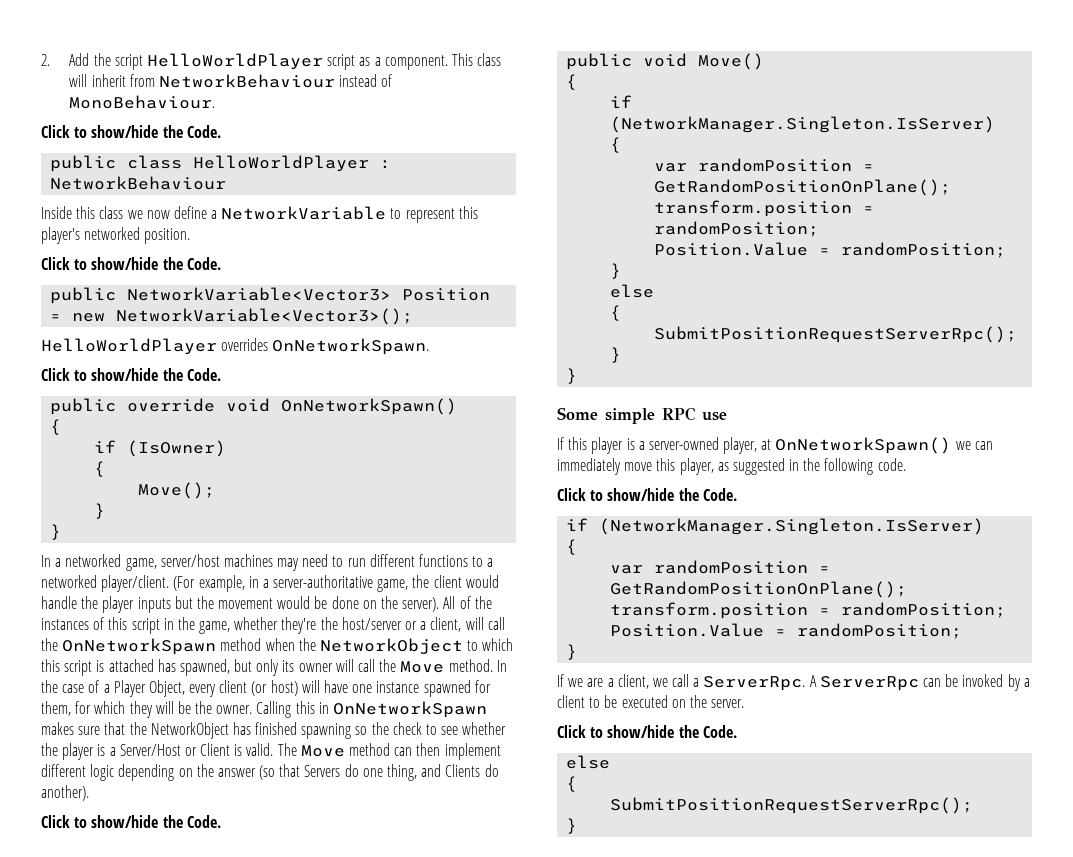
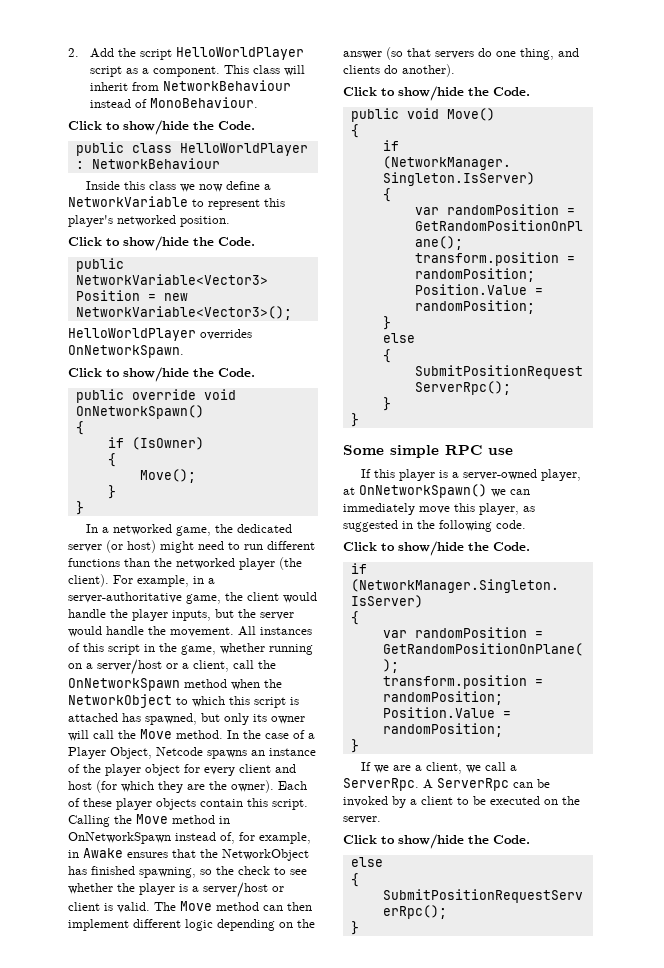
[160,554,300,571] server/host machines may -> [215,524,293,533] [68,540,194,553] the dedicated server (or host) might
[472,556,494,567] [41,575,196,592] to a networked player/client. (For -> [124,557,302,570] [68,574,133,587] than the networked player (the client). For
[137,597,171,613] inputs -> [172,610,211,621] inputs,
[218,596,492,612] movement would be done on the server). All of the -> [260,612,294,620] [68,626,256,637] server would handle the movement. All
[281,617,402,634] they're the host/server -> [269,644,313,655] [68,659,162,675] running on a server/host
[465,617,484,630] will -> (229, 666) none
[189,680,491,697] [41,701,488,718] [41,722,101,735] every client (or host) will have one instance spawned for them, for which they will be the owner. Calling this in OnNetworkSpawn makes sure -> [156,747,316,759] [68,764,296,776] [68,780,307,793] [68,798,308,810] [68,814,230,827] [68,832,311,844] [68,848,168,858] Netcode spawns an instance of the player object for every client and host (for which they are the owner). Each of these player objects contain this script. Calling the Move method in OnNetworkSpawn instead of, for example, in Awake ensures
[301,723,352,739] spawning -> [139,867,196,878] spawning,
[119,743,231,756] Server/Host or Client -> [203,882,284,898] [68,902,100,911] server/host or client
[304,765,341,777] Servers -> [435,51,474,59] servers
[445,764,481,777] Clients -> [343,65,380,74] clients

